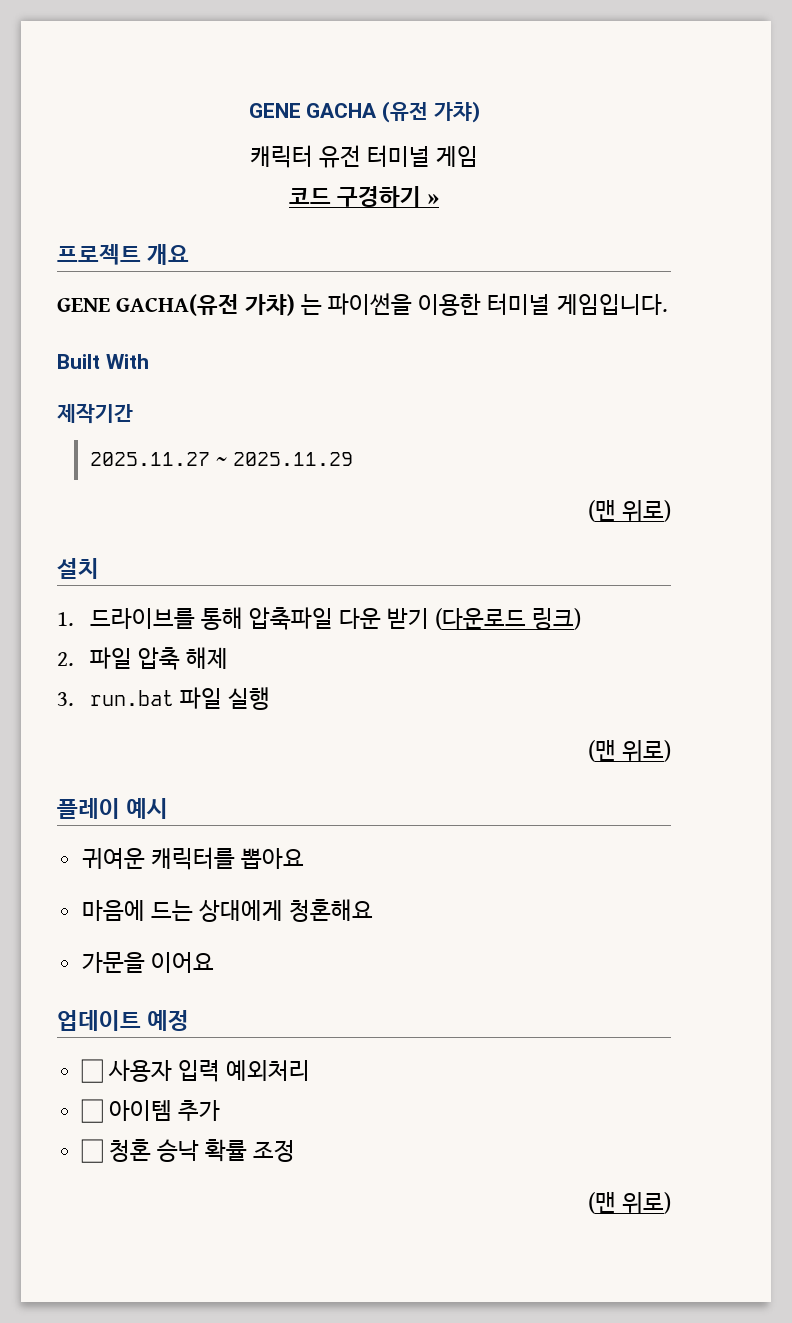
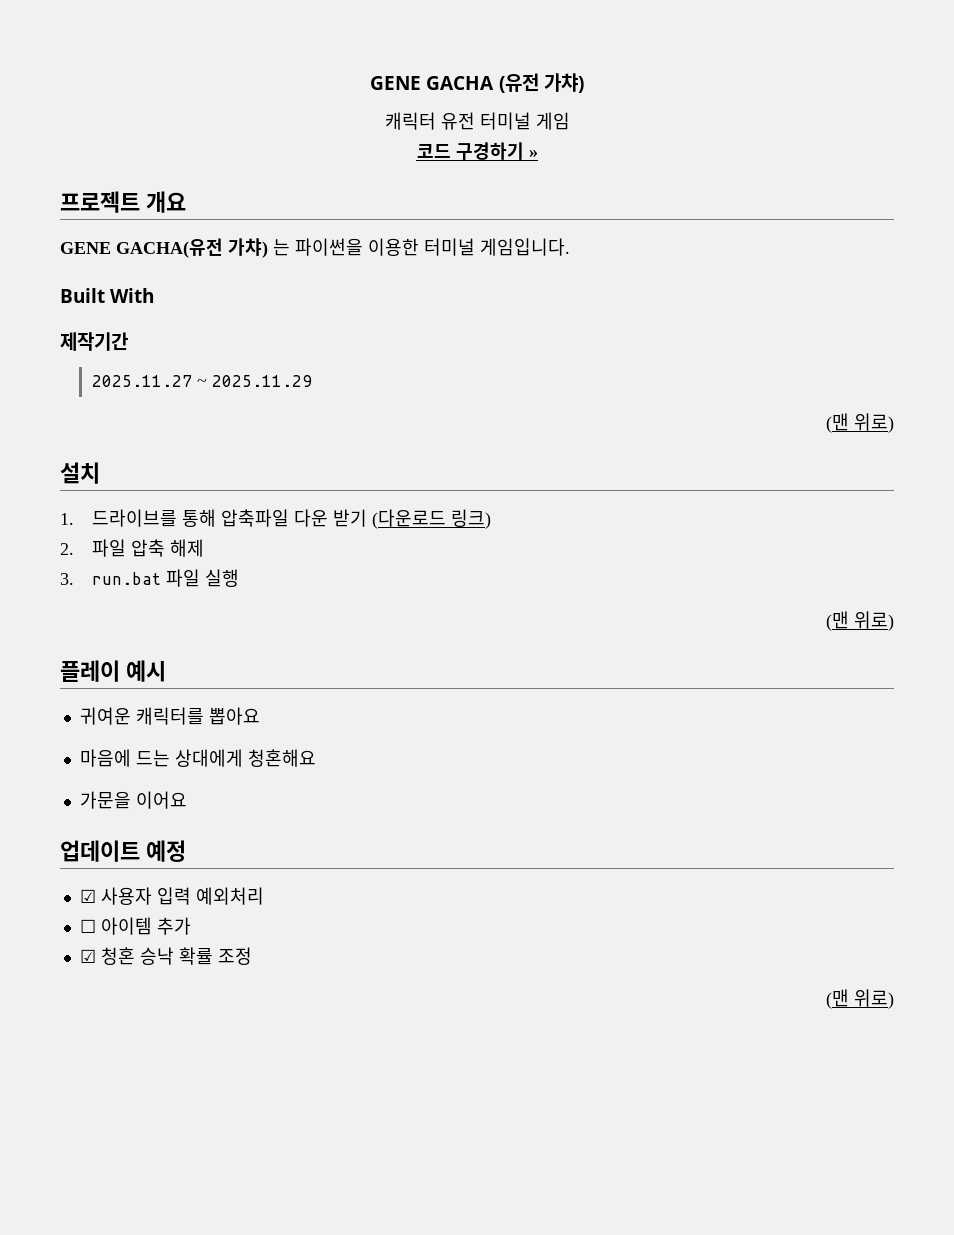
[80,1059,103,1083] ☐ -> [79,889,96,903] ☑
[80,1139,103,1163] ☐ -> [79,949,96,963] ☑

